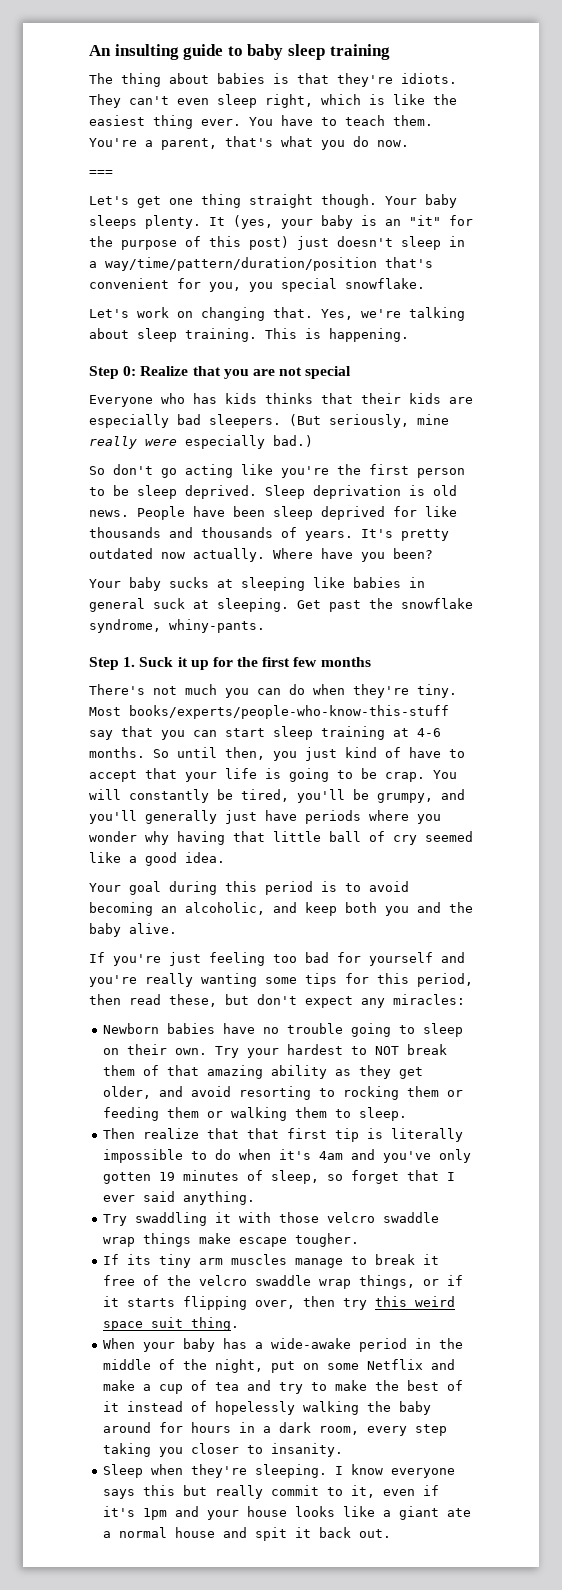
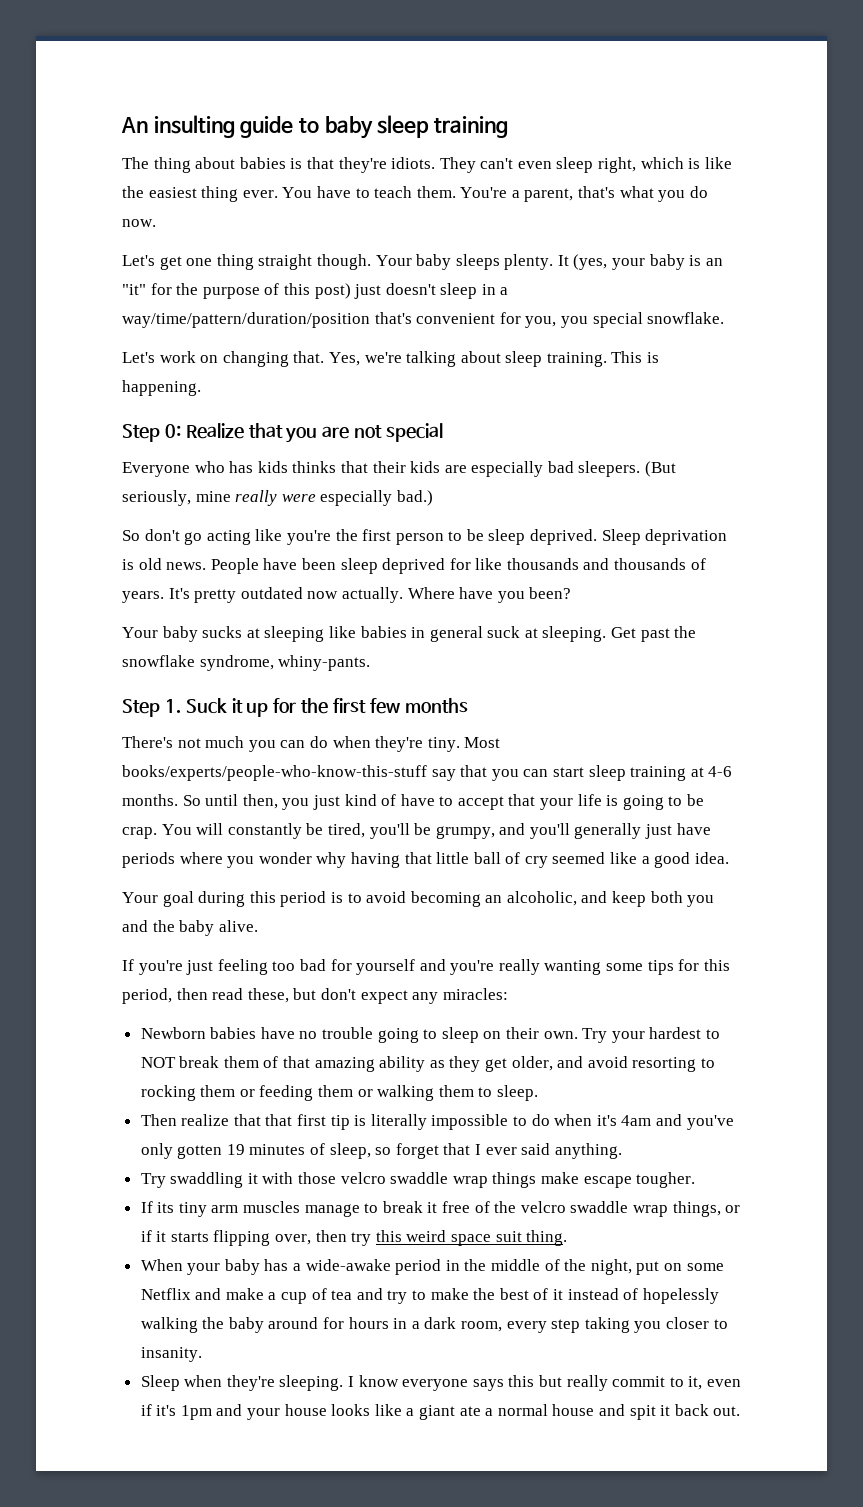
[89,170,113,176] // === -> (156, 223) none

